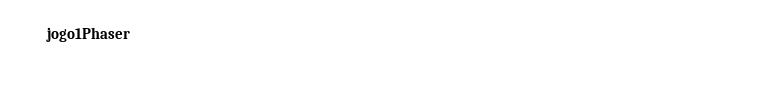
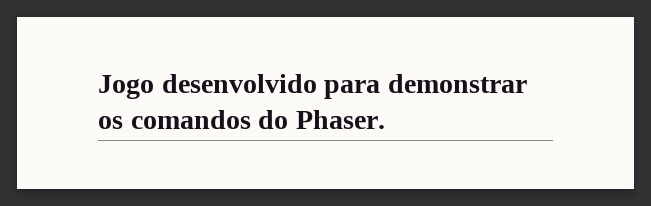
[46,27,130,42] jogo1Phaser -> [98,74,527,99] [98,110,385,129] Jogo desenvolvido para demonstrar os comandos do Phaser.

